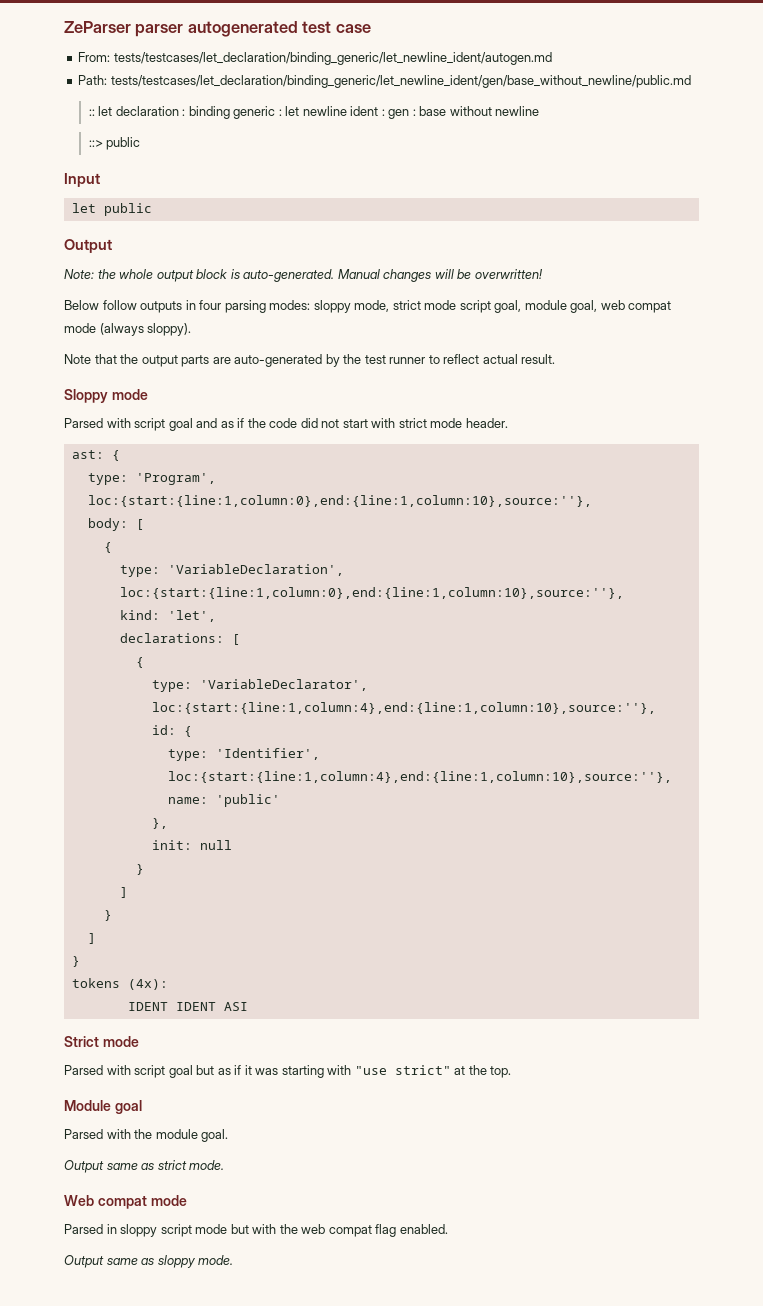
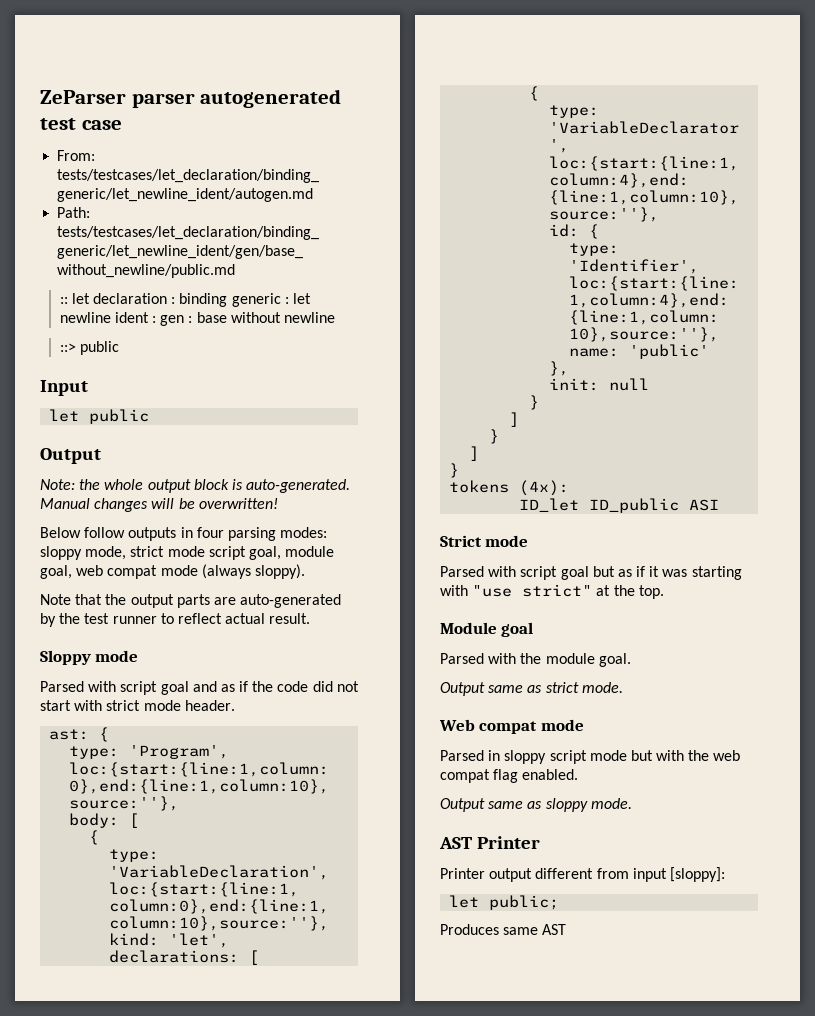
[127,1002,216,1011] IDENT IDENT -> [519,498,680,513] ID_let ID_public
(234, 1260) none -> [439,836,540,849] [440,867,725,882] [449,895,560,910] [440,924,567,935] // AST Printer // Printer output different from input [sloppy]: // let public; // Produces same AST

